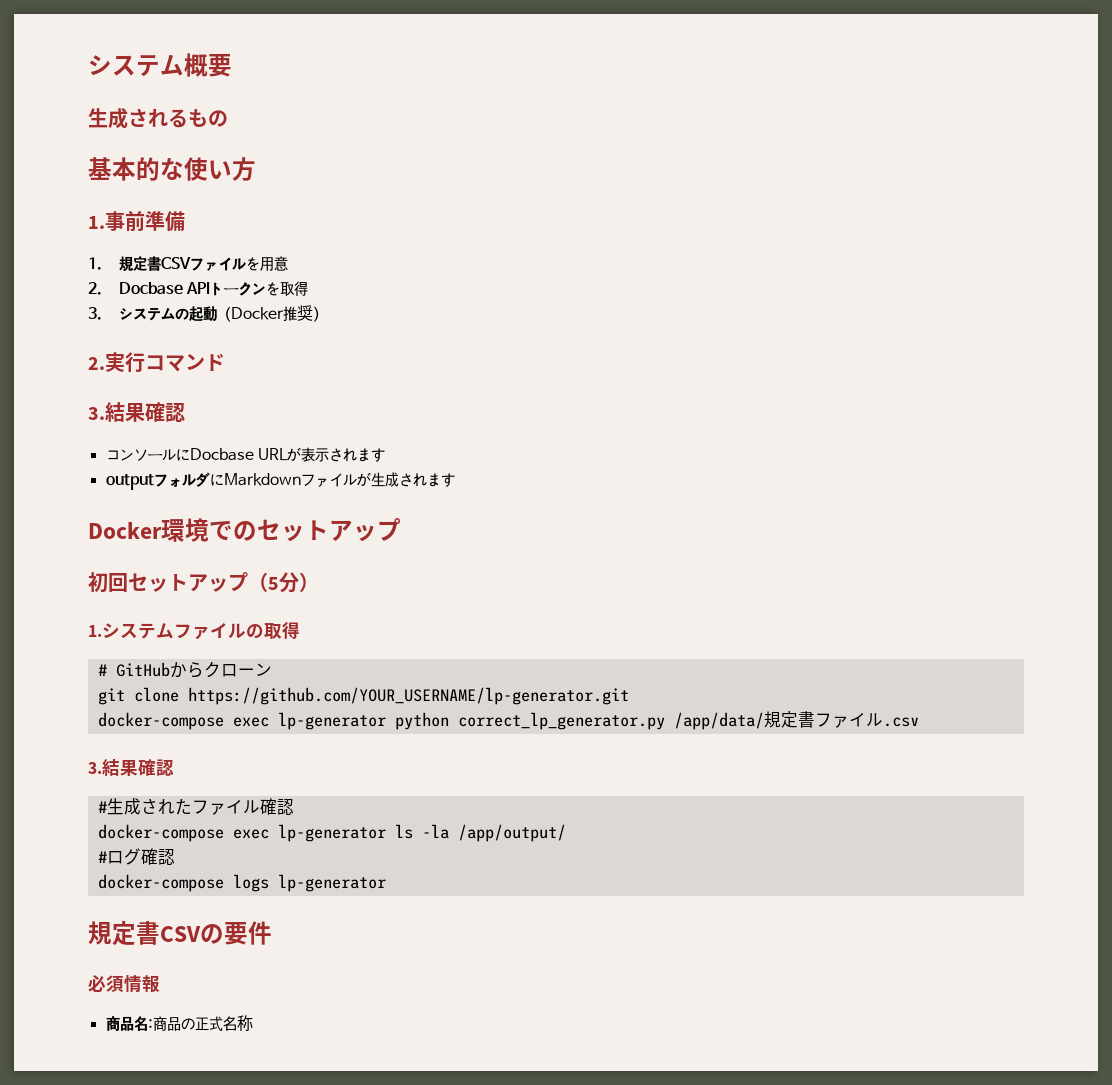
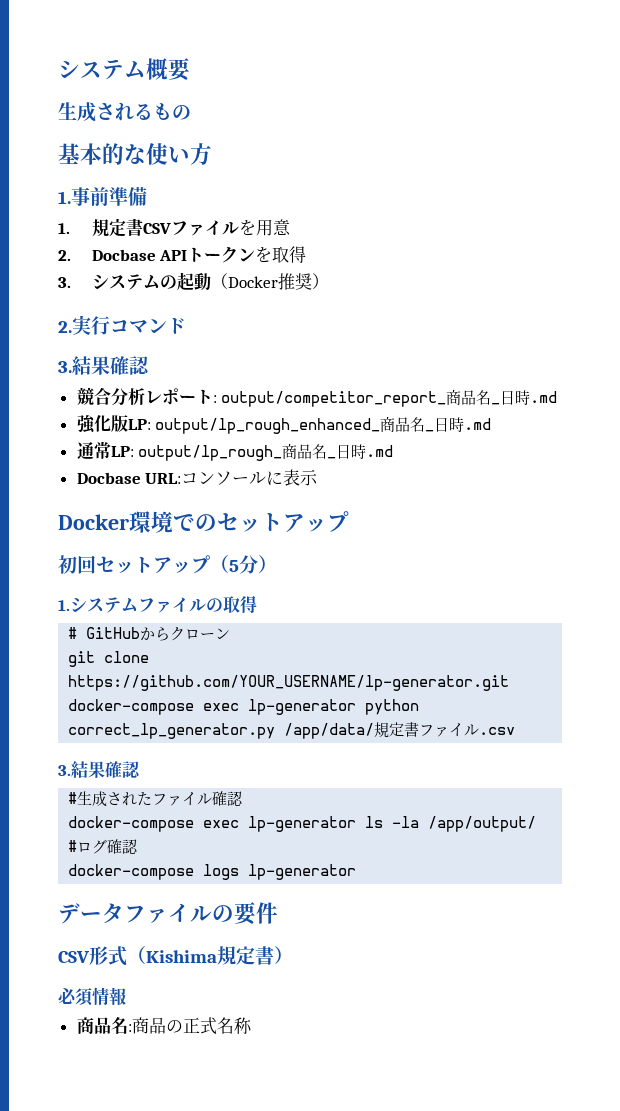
(185, 412) none -> [76,387,558,407] [76,415,492,434] [76,441,394,461] [76,472,182,484] 競合分析レポート: output/competitor_report_商品名_日時.md // 強化版LP: output/lp_rough_enhanced_商品名_日時.md // 通常LP: output/lp_rough_商品名_日時.md // Docbase URL:
[189,447,301,462] Docbase URLが -> (284, 478) none
[328,448,385,462] [105,472,455,490] されます // outputフォルダにMarkdownファイルが生成されます -> (319, 477) none
[88,921,272,946] 規定書CSVの要件 -> [58,902,278,925] [58,946,293,966] データファイルの要件 // CSV形式（Kishima規定書）

